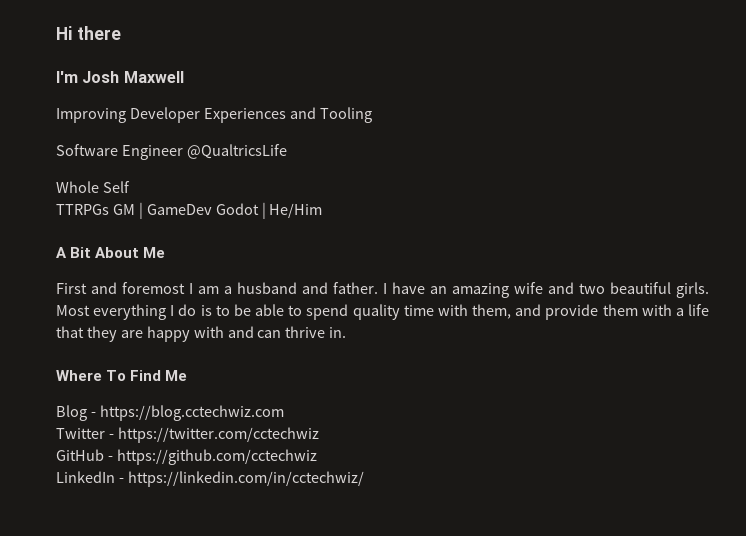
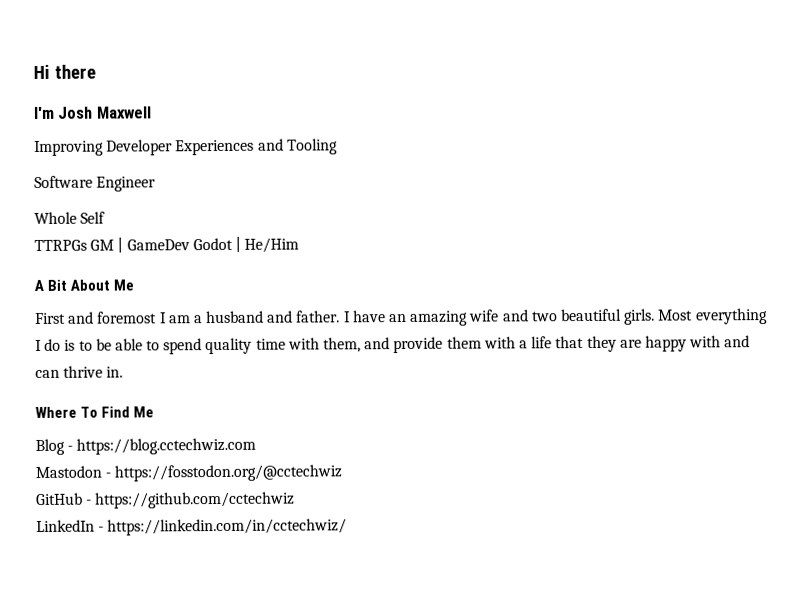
[186,144,287,159] @QualtricsLife -> (157, 184) none
[56,427,319,443] Twitter - https://twitter.com/cctechwiz -> [35,464,343,482] Mastodon - https://fosstodon.org/@cctechwiz

